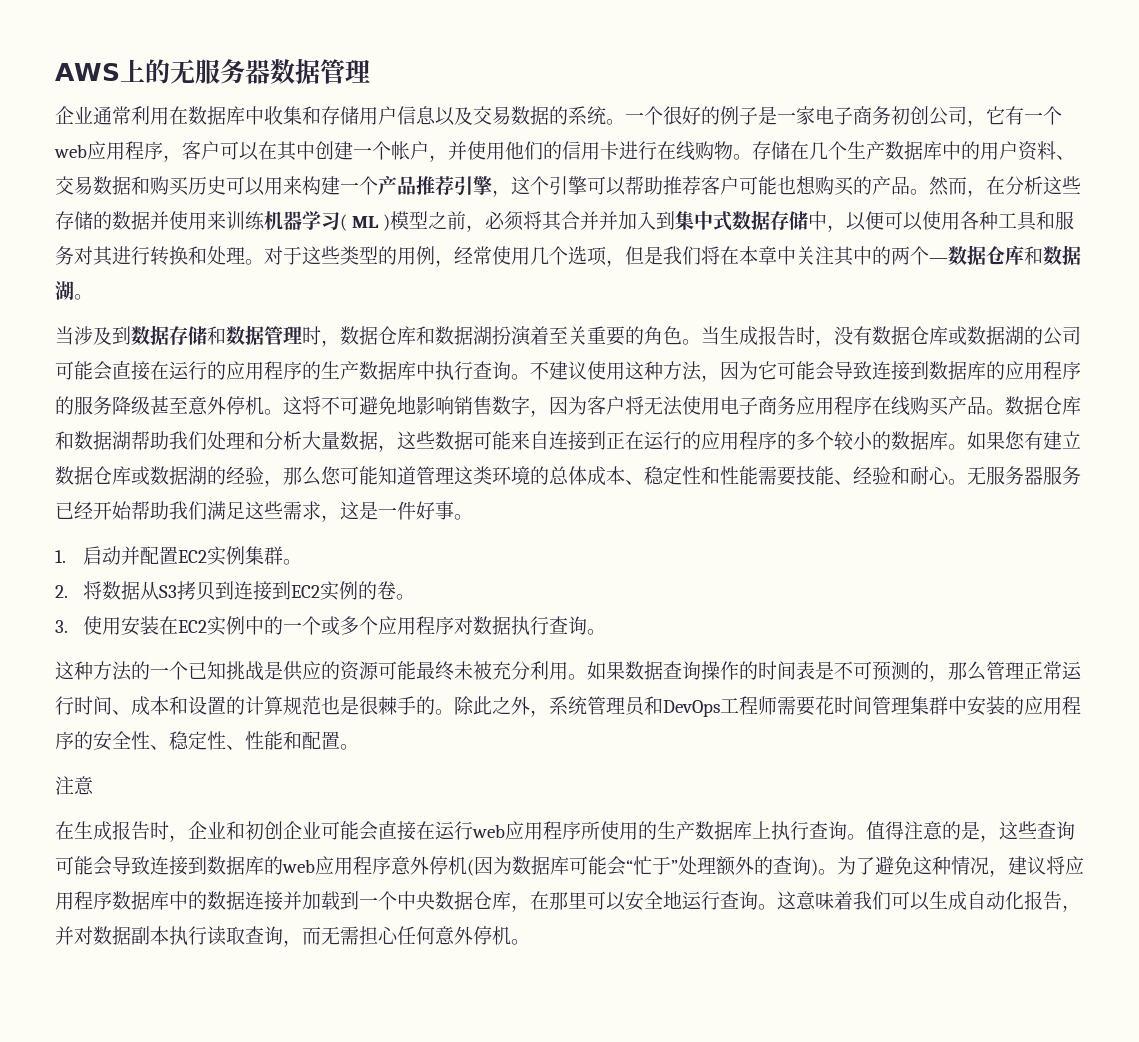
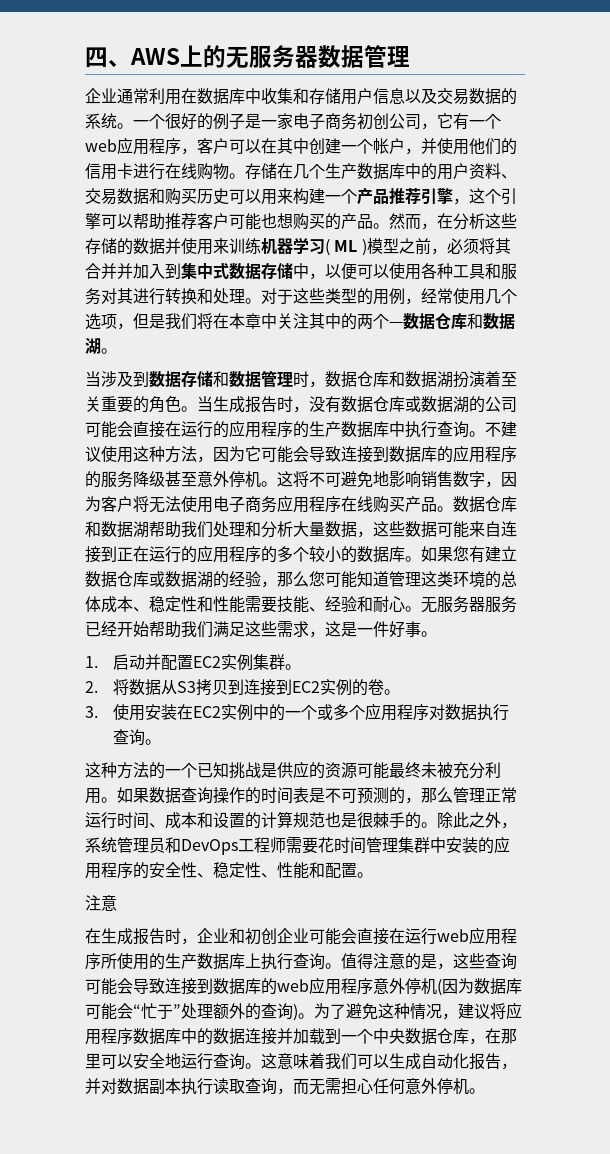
(55, 72) none -> [85,47,131,68] 四、

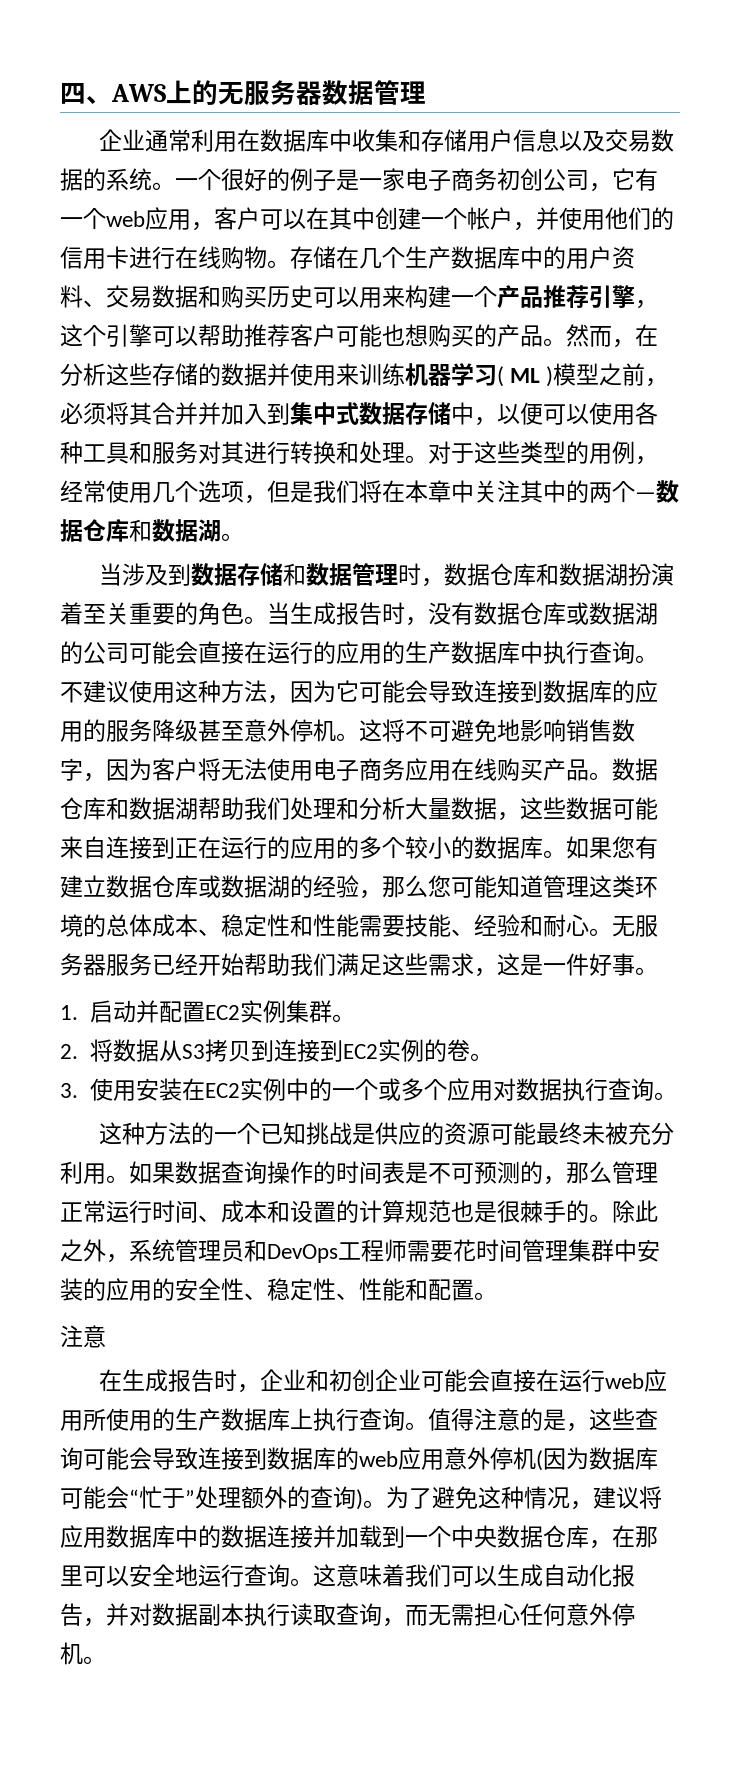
[149,138,181,155] 程序 -> (191, 219) none
[261,421,293,438] 程序 -> (382, 653) none
[485,446,517,463] 程序 -> (83, 731) none
[309,496,341,513] 程序 -> (451, 770) none
[229,546,261,563] 程序 -> (336, 848) none
[397,704,430,721] 程序 -> (493, 1090) none
[101,862,133,879] 程序 -> (152, 1290) none
[501,928,517,944] [85,953,101,970] 程序 -> (83, 1420) none
[341,978,373,995] 程序 -> (444, 1459) none
[101,1028,133,1045] 程序 -> (106, 1537) none

